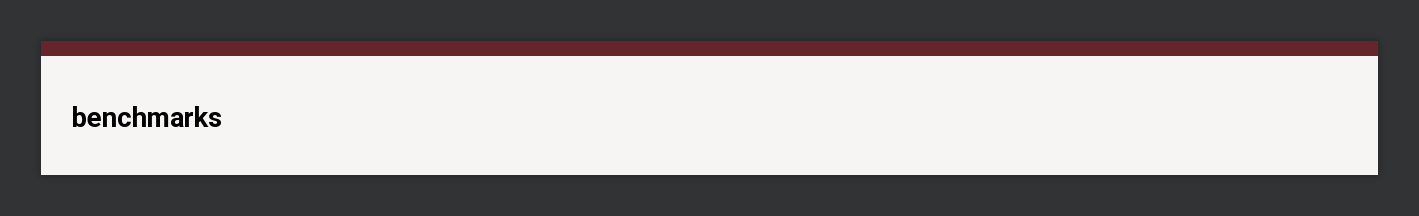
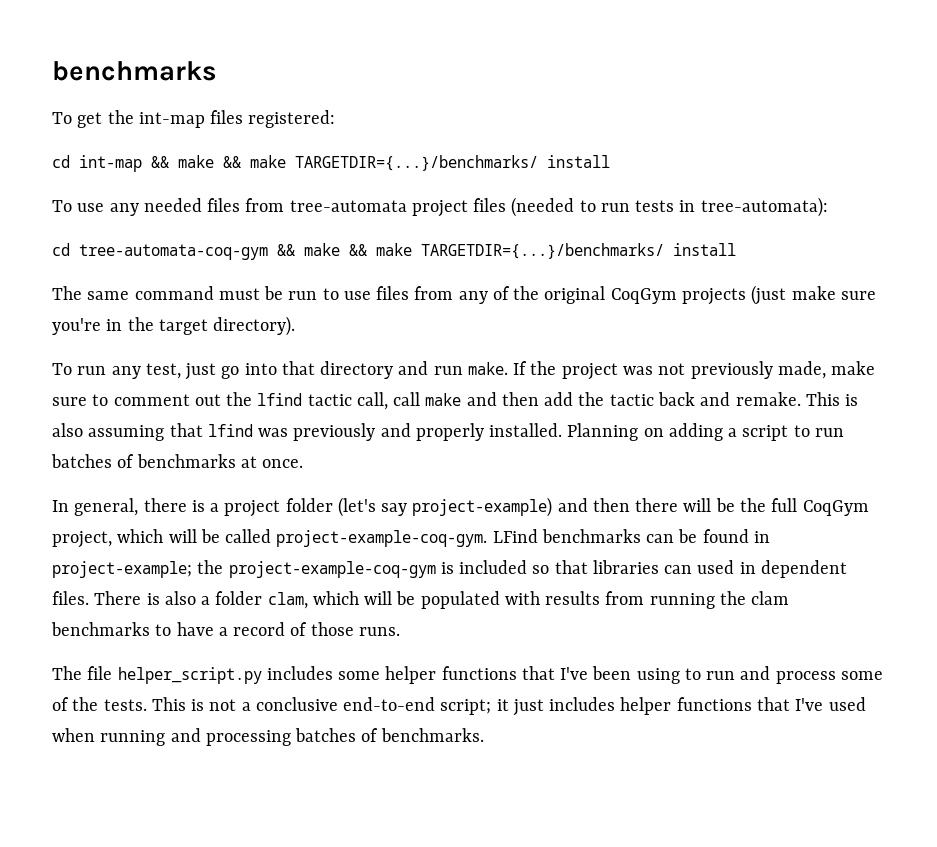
[72,106,222,127] benchmarks -> [52,61,217,81] [52,110,336,128] [52,155,610,172] [52,197,828,217] [52,243,736,260] [52,285,876,305] [52,316,296,336] [52,361,876,380] [52,392,859,410] [52,423,844,441] [51,454,304,468] [52,497,869,517] [52,529,770,548] [52,560,847,578] [52,591,790,609] [51,622,400,636] [52,666,883,684] [52,697,866,716] [52,728,484,746] benchmarks // To get the int-map files registered: // cd int-map && make && make TARGETDIR={...}/benchmarks/ install // To use any needed files from tree-automata project files (needed to run tests in tree-automata): // cd tree-automata-coq-gym && make && make TARGETDIR={...}/benchmarks/ install // The same command must be run to use files from any of the original CoqGym projects (just make sure you're in the target directory). // To run any test, just go into that directory and run make. If the project was not previously made, make sure to comment out the lfind tactic call, call make and then add the tactic back and remake. This is also assuming that lfind was previously and properly installed. Planning on adding a script to run batches of benchmarks at once. // In general, there is a project folder (let's say project-example) and then there will be the full CoqGym project, which will be called project-example-coq-gym. LFind benchmarks can be found in project-example; the project-example-coq-gym is included so that libraries can used in dependent files. There is also a folder clam, which will be populated with results from running the clam benchmarks to have a record of those runs. // The file helper_script.py includes some helper functions that I've been using to run and process some of the tests. This is not a conclusive end-to-end script; it just includes helper functions that I've used when running and processing batches of benchmarks.

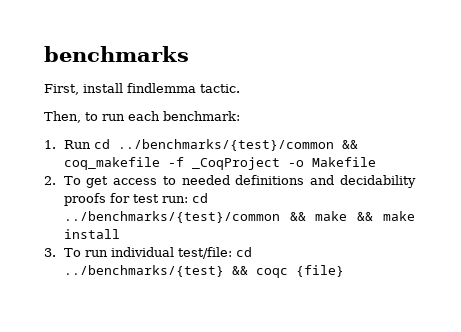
[52,110,336,128] [52,155,610,172] [52,197,828,217] [52,243,736,260] [52,285,876,305] [52,316,296,336] [52,361,876,380] [52,392,859,410] [52,423,844,441] [51,454,304,468] [52,497,869,517] [52,529,770,548] [52,560,847,578] [52,591,790,609] [51,622,400,636] [52,666,883,684] [52,697,866,716] [52,728,484,746] To get the int-map files registered: // cd int-map && make && make TARGETDIR={...}/benchmarks/ install // To use any needed files from tree-automata project files (needed to run tests in tree-automata): // cd tree-automata-coq-gym && make && make TARGETDIR={...}/benchmarks/ install // The same command must be run to use files from any of the original CoqGym projects (just make sure you're in the target directory). // To run any test, just go into that directory and run make. If the project was not previously made, make sure to comment out the lfind tactic call, call make and then add the tactic back and remake. This is also assuming that lfind was previously and properly installed. Planning on adding a script to run batches of benchmarks at once. // In general, there is a project folder (let's say project-example) and then there will be the full CoqGym project, which will be called project-example-coq-gym. LFind benchmarks can be found in project-example; the project-example-coq-gym is included so that libraries can used in dependent files. There is also a folder clam, which will be populated with results from running the clam benchmarks to have a record of those runs. // The file helper_script.py includes some helper functions that I've been using to run and process some of the tests. This is not a conclusive end-to-end script; it just includes helper functions that I've used when running and processing batches of benchmarks. -> [44,83,240,95] [44,111,240,123] [44,139,358,151] [63,157,376,170] [44,175,416,188] [63,193,208,206] [63,211,415,223] [63,229,120,239] [44,247,252,259] [63,265,344,278] First, install findlemma tactic. // Then, to run each benchmark: // 1. Run cd ../benchmarks/{test}/common && coq_makefile -f _CoqProject -o Makefile // 2. To get access to needed definitions and decidability proofs for test run: cd ../benchmarks/{test}/common && make && make install // 3. To run individual test/file: cd ../benchmarks/{test} && coqc {file}

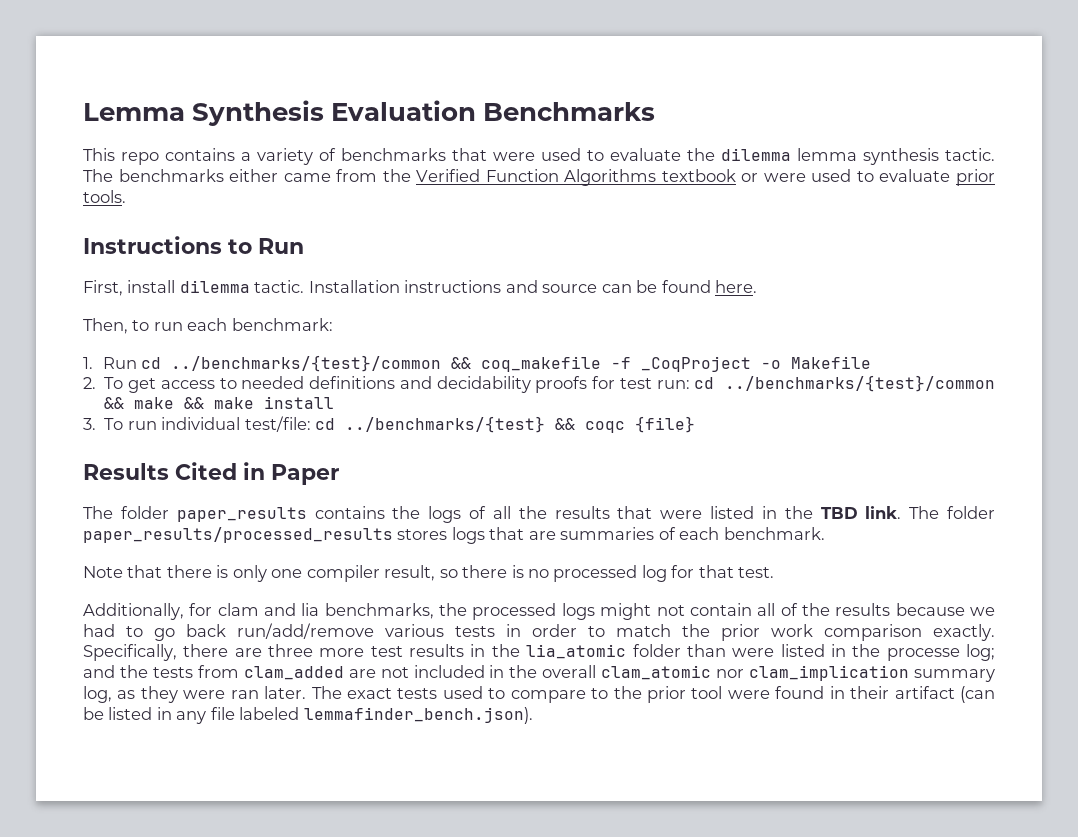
[44,46,189,62] benchmarks -> [83,100,656,126] [83,148,995,165] [83,169,995,186] [83,190,126,203] [83,236,304,254] Lemma Synthesis Evaluation Benchmarks // This repo contains a variety of benchmarks that were used to evaluate the dilemma lemma synthesis tactic. The benchmarks either came from the Verified Function Algorithms textbook or were used to evaluate prior tools. // Instructions to Run
[127,83,240,93] findlemma tactic. -> [179,280,758,293] dilemma tactic. Installation instructions and source can be found here.
(344, 271) none -> [83,462,339,485] [83,506,996,523] [83,527,825,544] [83,565,775,582] [83,603,996,620] [83,623,995,641] [83,644,996,661] [83,665,996,682] [83,686,996,703] [83,707,533,724] // Results Cited in Paper // The folder paper_results contains the logs of all the results that were listed in the TBD link. The folder paper_results/processed_results stores logs that are summaries of each benchmark. // Note that there is only one compiler result, so there is no processed log for that test. // Additionally, for clam and lia benchmarks, the processed logs might not contain all of the results because we had to go back run/add/remove various tests in order to match the prior work comparison exactly. Specifically, there are three more test results in the lia_atomic folder than were listed in the processe log; and the tests from clam_added are not included in the overall clam_atomic nor clam_implication summary log, as they were ran later. The exact tests used to compare to the prior tool were found in their artifact (can be listed in any file labeled lemmafinder_bench.json).

